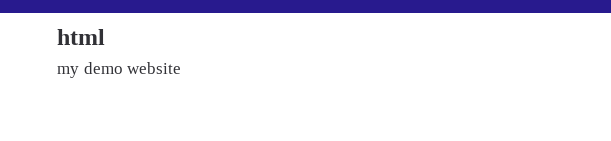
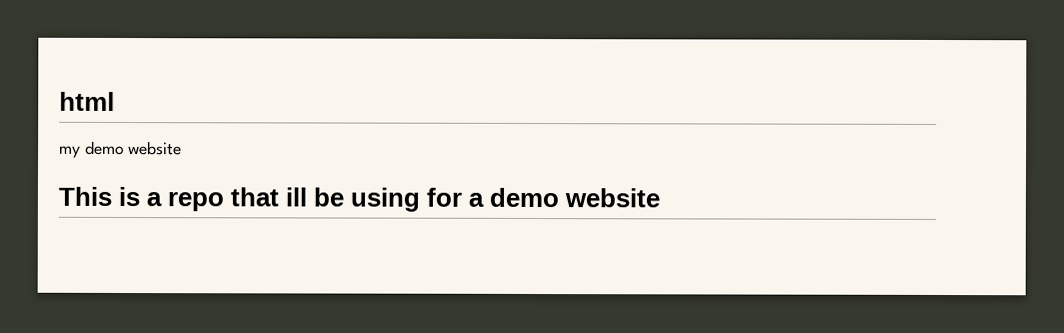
(182, 68) none -> [58,186,661,212] // This is a repo that ill be using for a demo website

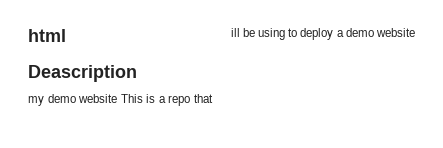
(115, 101) none -> [28,65,137,82] // Deascription
(183, 148) // -> (118, 98) none
[426,187,463,207] for -> [288,28,334,40] to deploy

